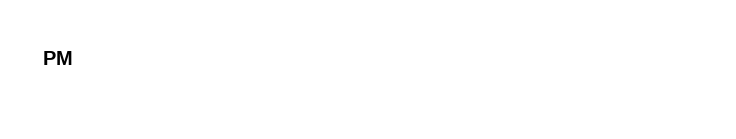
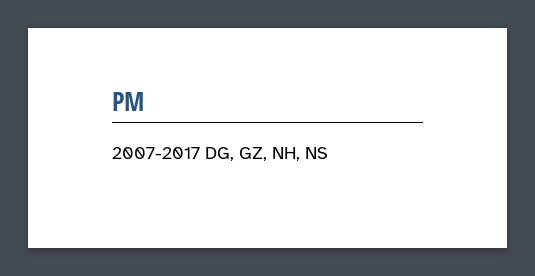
(73, 58) none -> [112,147,328,161] // 2007-2017 DG, GZ, NH, NS

